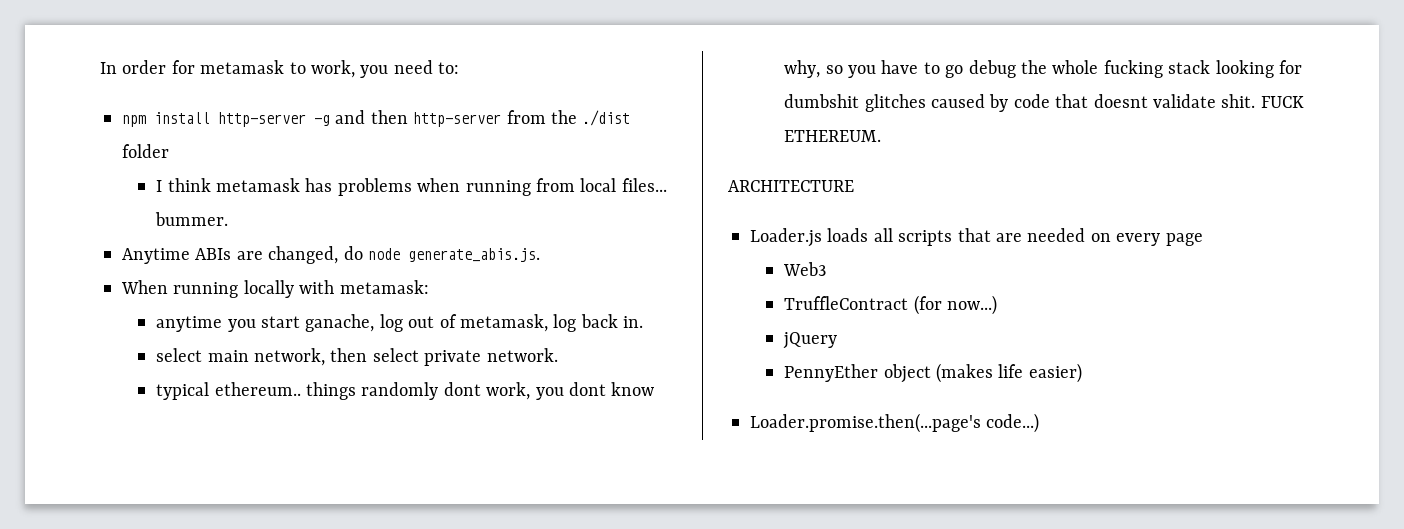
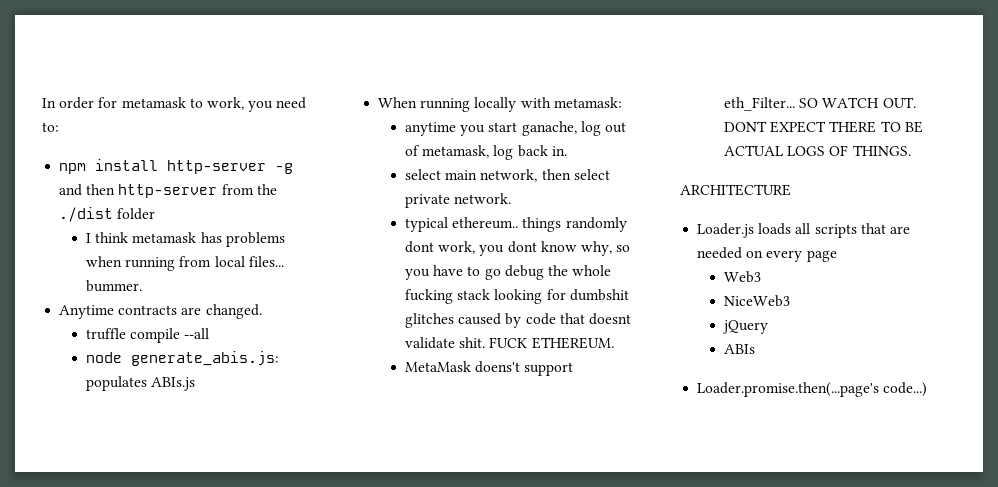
[195,246,540,264] ABIs are changed, do node generate_abis.js. -> [118,304,262,319] [85,328,210,343] [85,351,279,366] [85,376,196,391] contracts are changed. // truffle compile --all // node generate_abis.js: populates ABIs.js
(882, 136) none -> [404,361,574,376] [723,97,916,111] [723,121,923,133] [723,145,911,156] // MetaMask doens't support eth_Filter... SO WATCH OUT. DONT EXPECT THERE TO BE ACTUAL LOGS OF THINGS.
[784,295,997,315] [783,332,838,349] [784,363,1082,383] TruffleContract (for now...) // jQuery // PennyEther object (makes life easier) -> [723,295,790,307] [722,320,768,334] [723,344,755,354] NiceWeb3 // jQuery // ABIs

